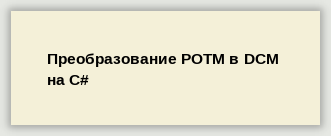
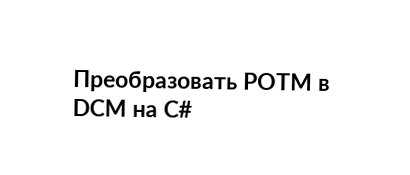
[47,53,177,67] Преобразование -> [72,69,238,94] Преобразовать

